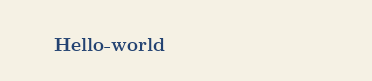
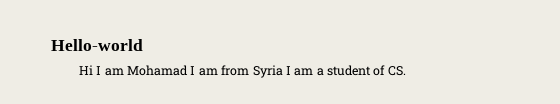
(165, 44) none -> [78,65,406,78] // Hi I am Mohamad I am from Syria I am a student of CS.

